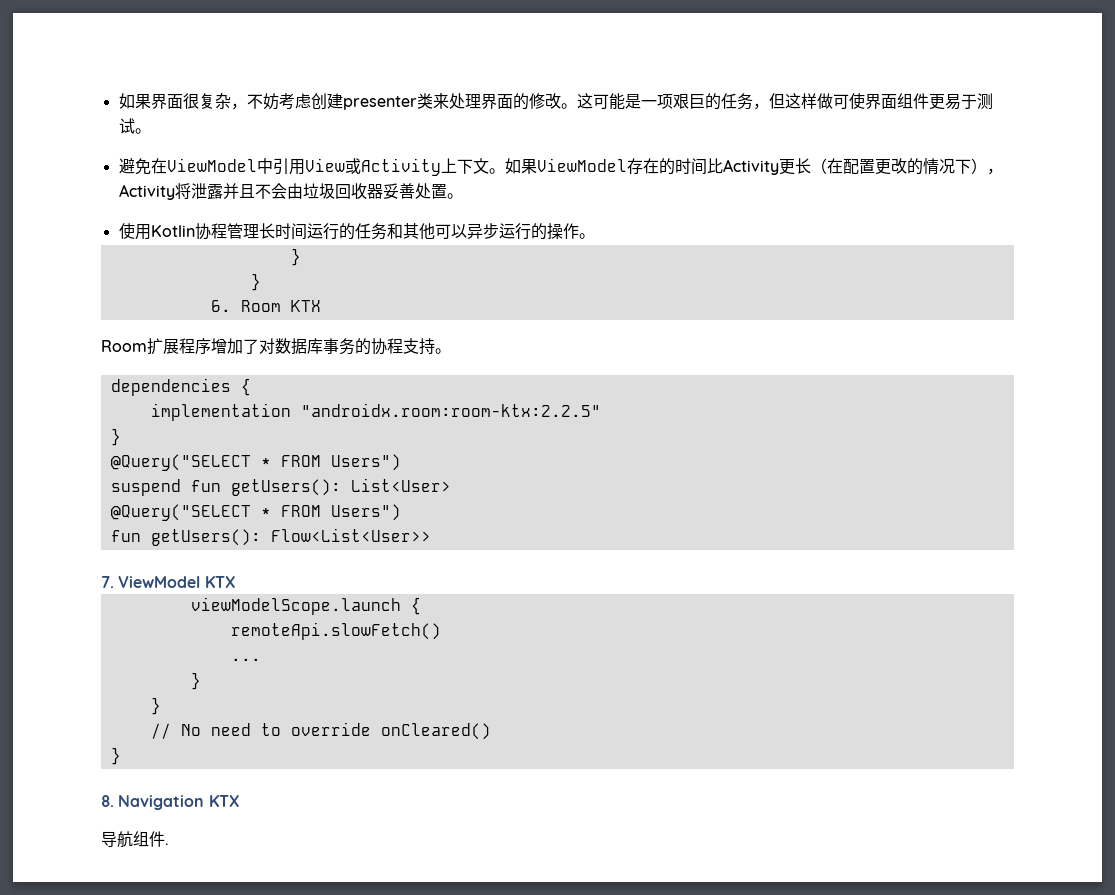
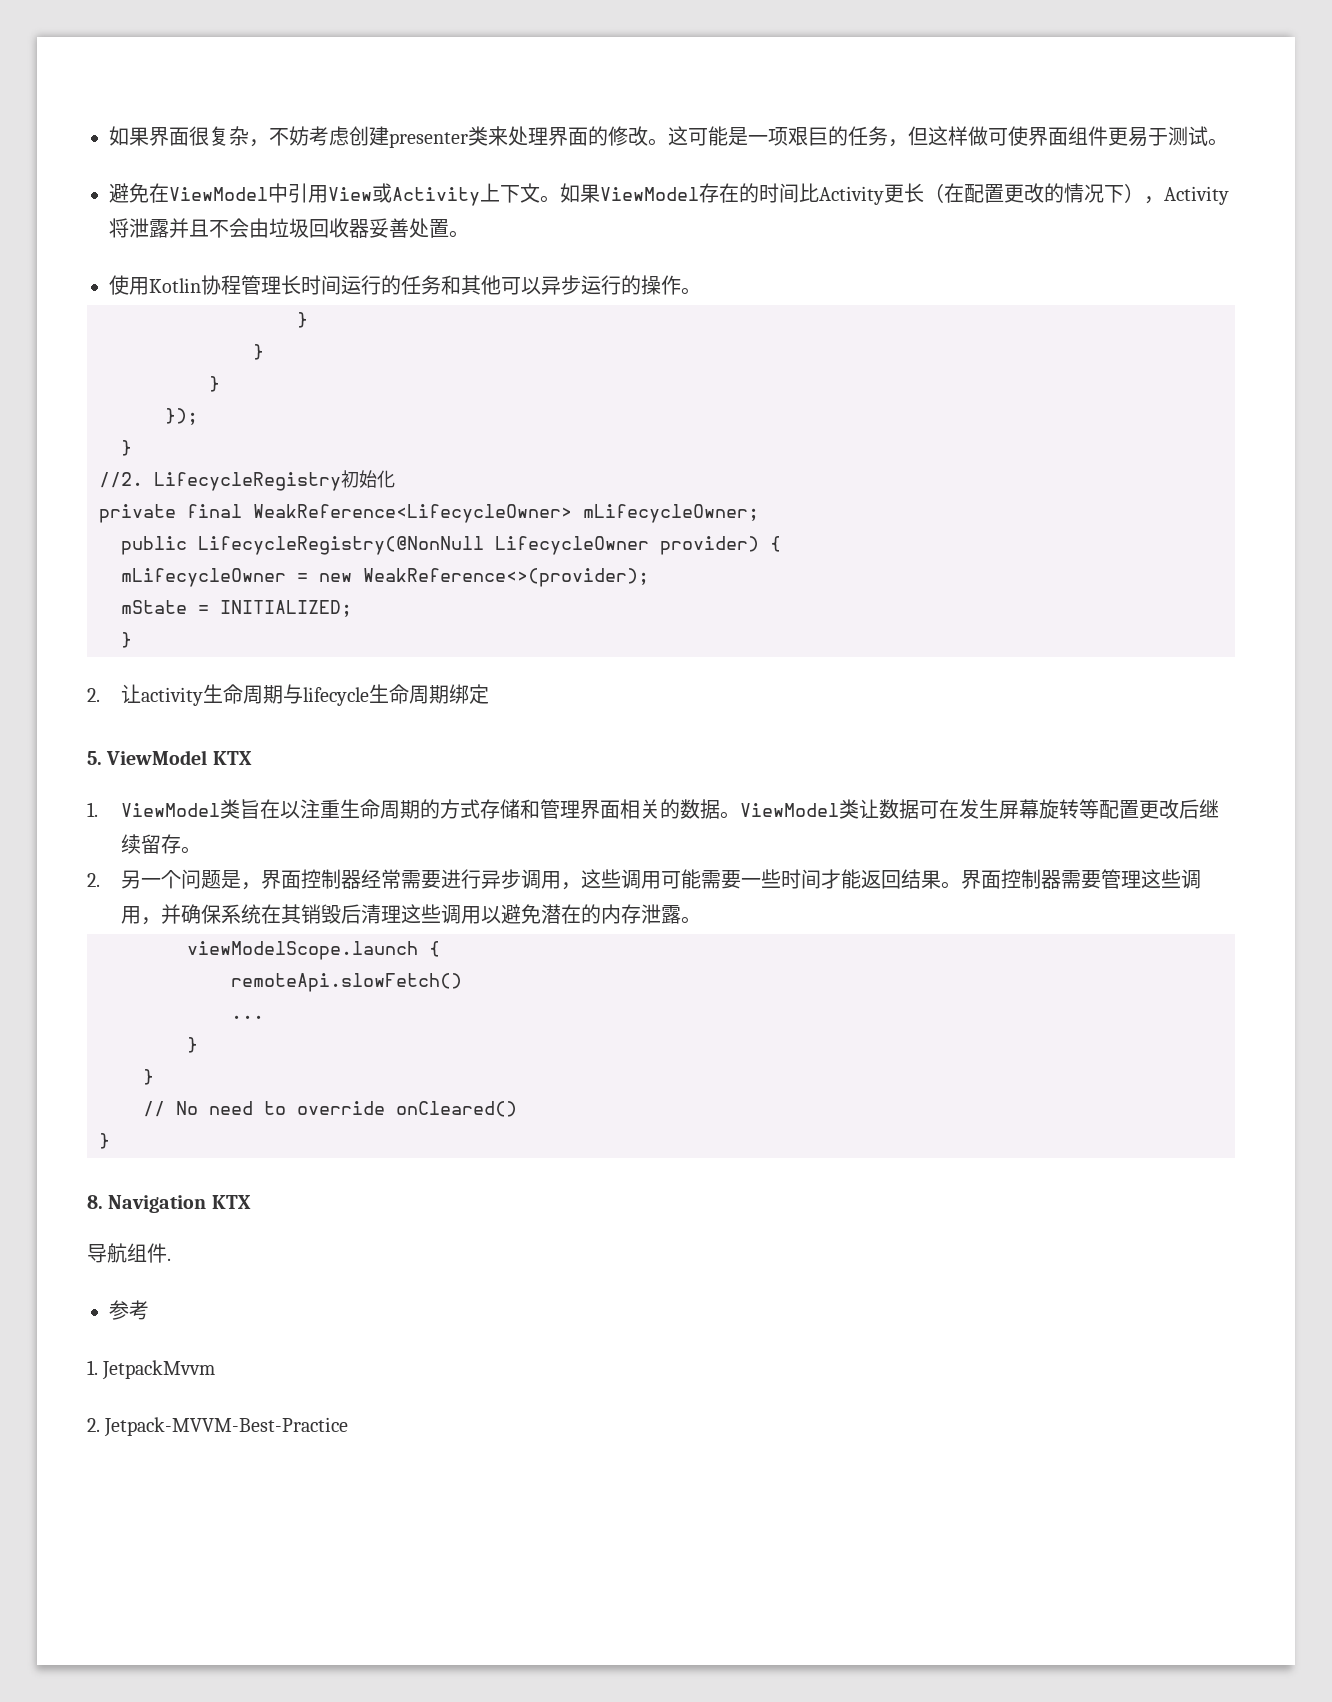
[210,300,321,312] [101,338,451,355] [110,378,251,396] [150,403,601,421] [110,428,121,446] [110,454,401,471] [110,478,451,496] [110,504,401,521] [110,528,431,546] [101,576,235,588] 6. Room KTX // Room扩展程序增加了对数据库事务的协程支持。 // dependencies { // implementation "androidx.room:room-ktx:2.2.5" // } // @Query("SELECT * FROM Users") // suspend fun getUsers(): List<User> // @Query("SELECT * FROM Users") // fun getUsers(): Flow<List<User>> // 7. ViewModel KTX -> [209,376,220,392] [165,408,198,425] [121,440,132,456] [99,470,395,491] [99,504,759,523] [121,536,781,555] [121,568,649,587] [121,600,352,617] [121,632,132,648] [87,684,490,706] [87,750,252,765] [87,799,1220,819] [121,834,202,854] [87,869,1202,890] [121,904,702,925] } // }); // } // //2. LifecycleRegistry初始化 // private final WeakReference<LifecycleOwner> mLifecycleOwner; // public LifecycleRegistry(@NonNull LifecycleOwner provider) { // mLifecycleOwner = new WeakReference<>(provider); // mState = INITIALIZED; // } // 2.让activity生命周期与lifecycle生命周期绑定 // 5. ViewModel KTX // 1. ViewModel类旨在以注重生命周期的方式存储和管理界面相关的数据。ViewModel类让数据可在发生屏幕旋转等配置更改后继续留存。 // 2.另一个问题是，界面控制器经常需要进行异步调用，这些调用可能需要一些时间才能返回结果。界面控制器需要管理这些调用，并确保系统在其销毁后清理这些调用以避免潜在的内存泄露。
(169, 844) none -> [109,1300,149,1320] [87,1360,216,1380] [87,1417,349,1437] // 参考 // 1. JetpackMvvm // 2. Jetpack-MVVM-Best-Practice

